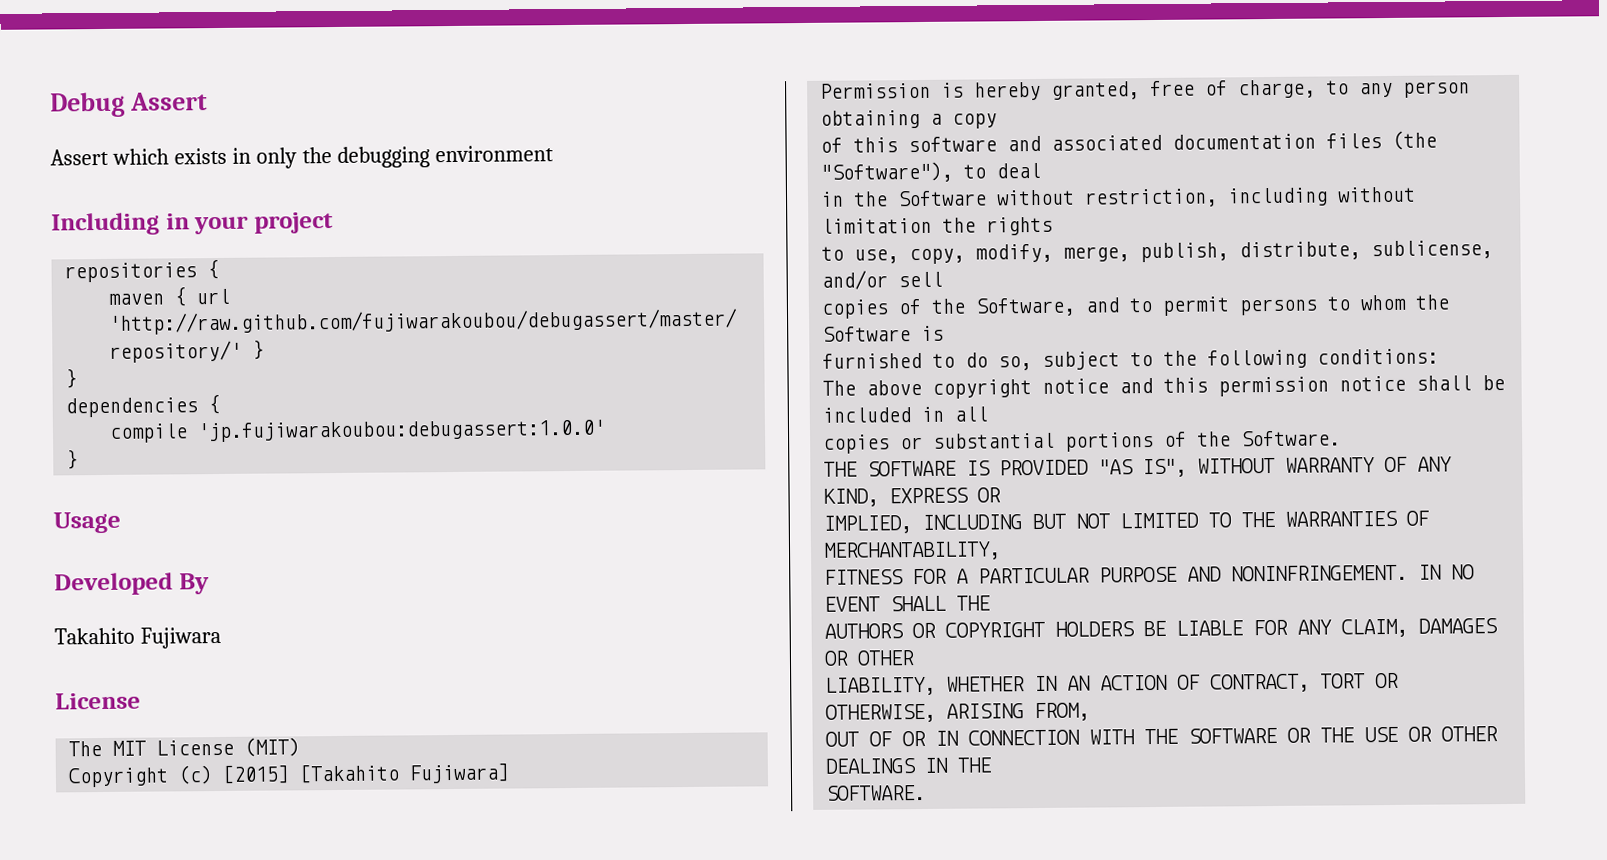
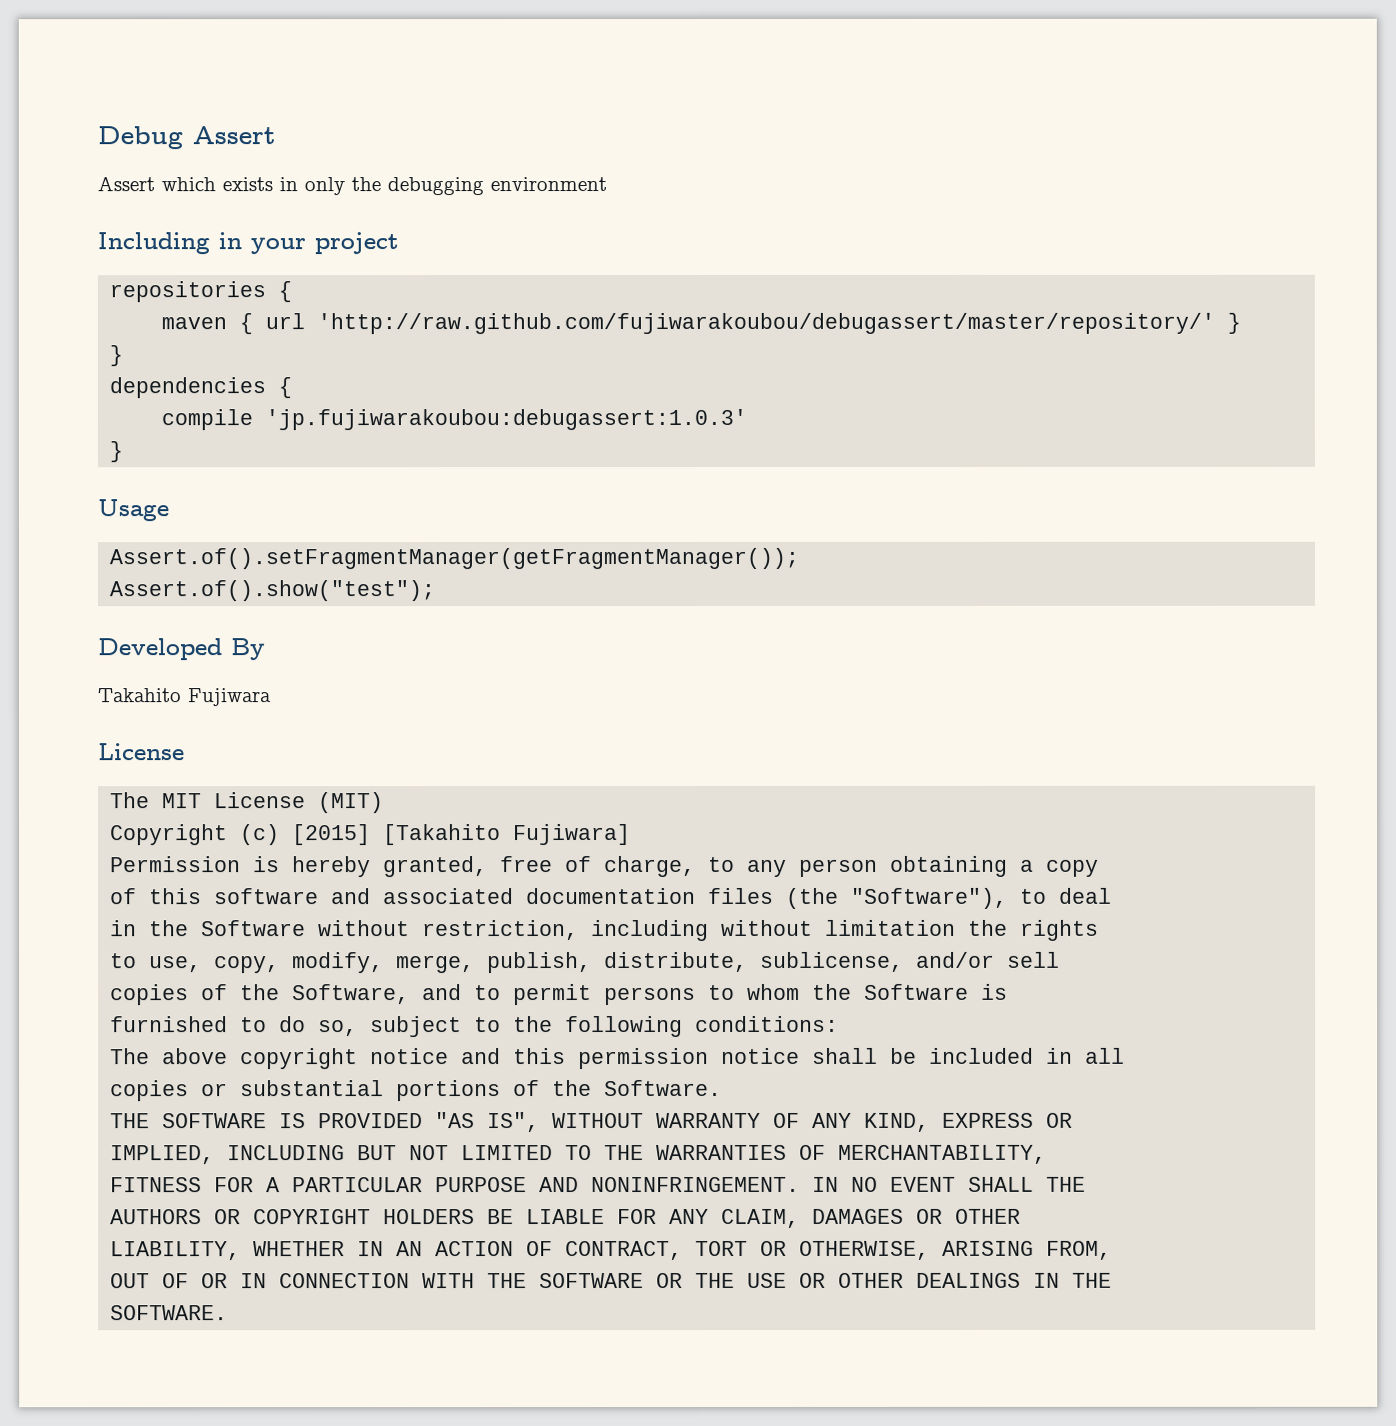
[197,419,607,443] 'jp.fujiwarakoubou:debugassert:1.0.0' -> [265,408,748,431] 'jp.fujiwarakoubou:debugassert:1.0.3'
(121, 522) none -> [109,547,800,570] [109,580,436,602] // Assert.of().setFragmentManager(getFragmentManager()); // Assert.of().show("test");

